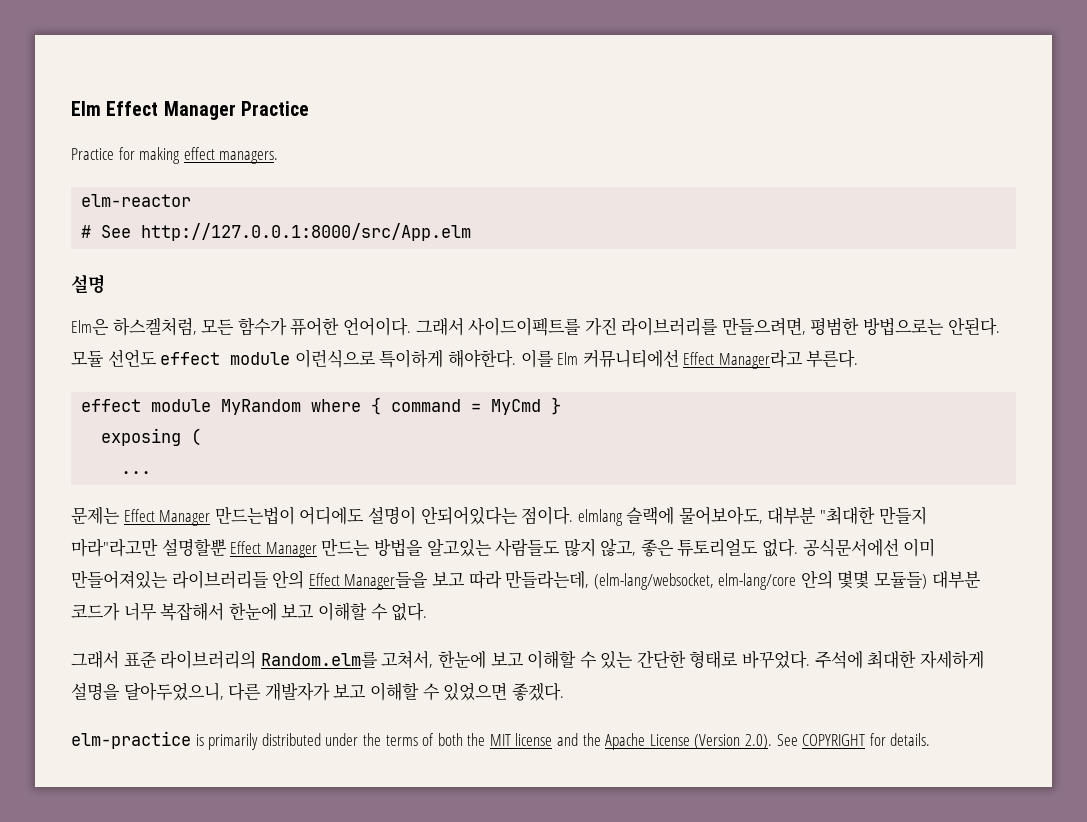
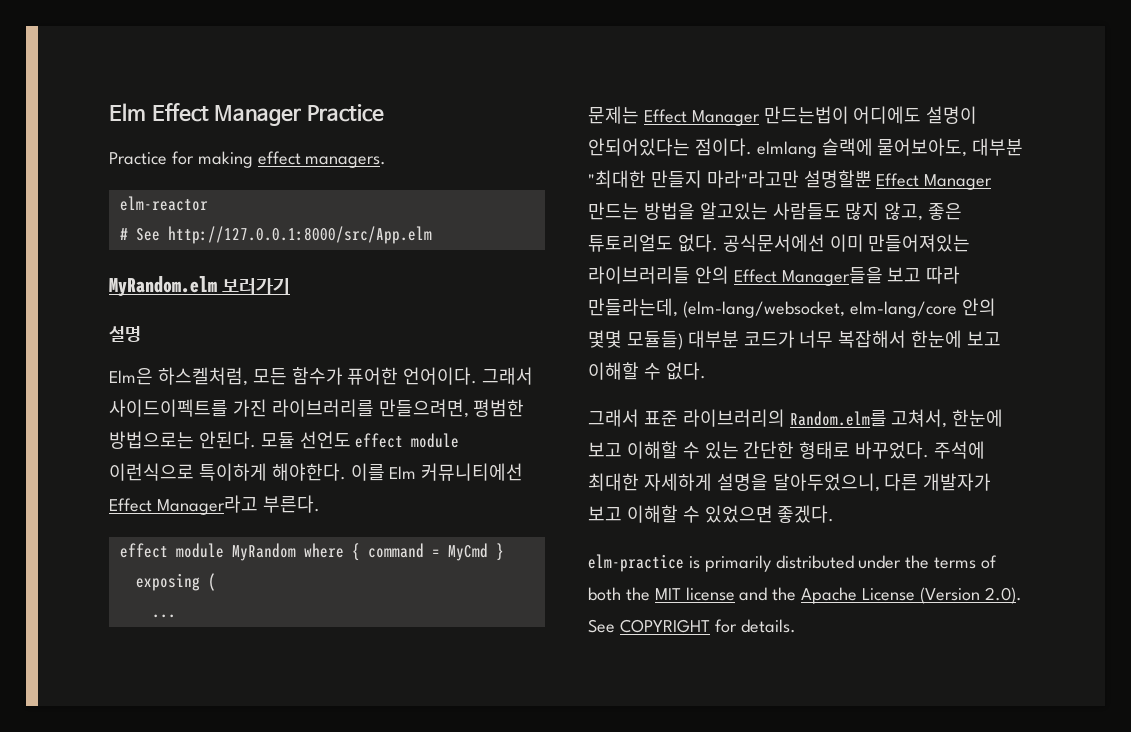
(472, 232) none -> [109,276,291,297] // MyRandom.elm 보러가기

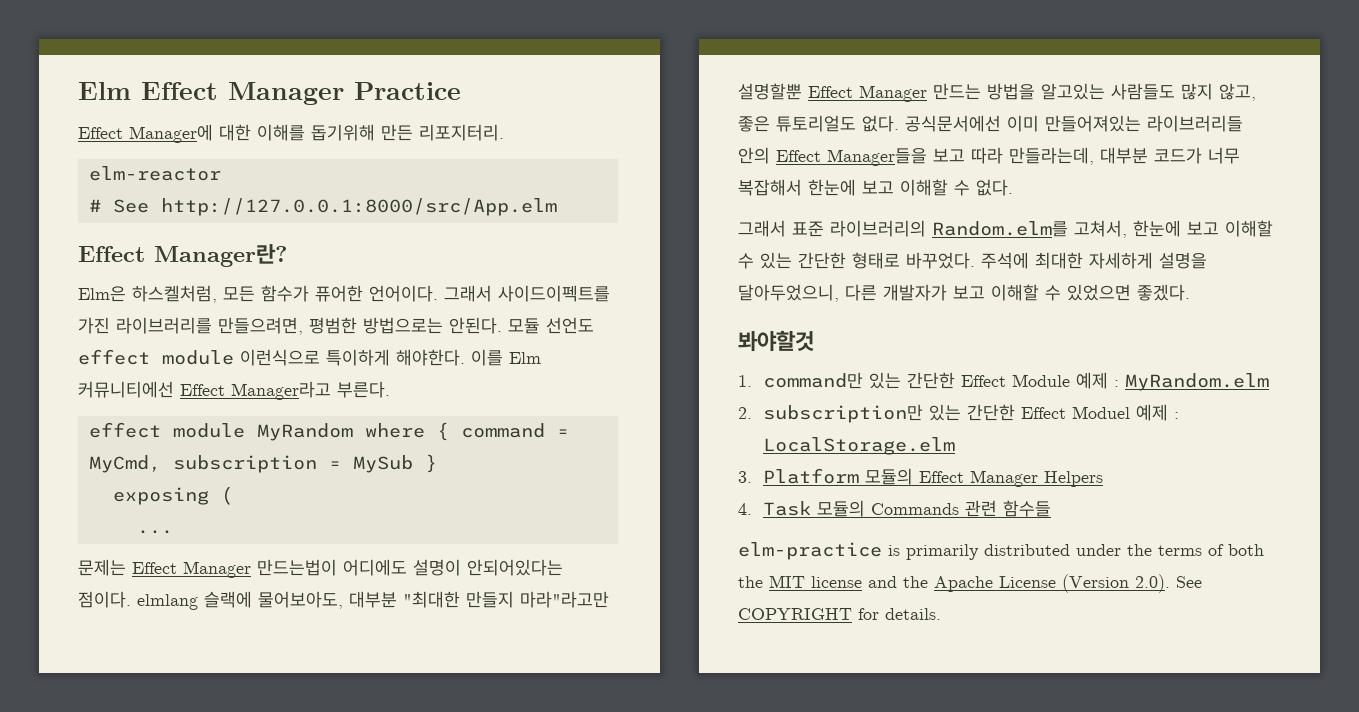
[109,151,387,168] Practice for making effect managers. -> [78,124,504,143] Effect Manager에 대한 이해를 돕기위해 만든 리포지터리.
[109,276,291,297] [109,326,141,342] MyRandom.elm 보러가기 // 설명 -> [78,244,287,267] Effect Manager란?
[447,543,488,561] MyCmd -> [88,455,413,473] MyCmd, subscription = MySub
[682,298,996,318] [588,330,683,350] (elm-lang/websocket, elm-lang/core 안의 몇몇 모듈들) -> (1094, 156) none
(835, 514) none -> [738,330,814,352] [738,372,1269,391] [738,404,1179,423] [762,437,955,455] [738,468,1103,487] [738,500,1051,517] // 봐야할것 // 1. command만 있는 간단한 Effect Module 예제 : MyRandom.elm // 2. subscription만 있는 간단한 Effect Moduel 예제 : LocalStorage.elm // 3. Platform 모듈의 Effect Manager Helpers // 4. Task 모듈의 Commands 관련 함수들

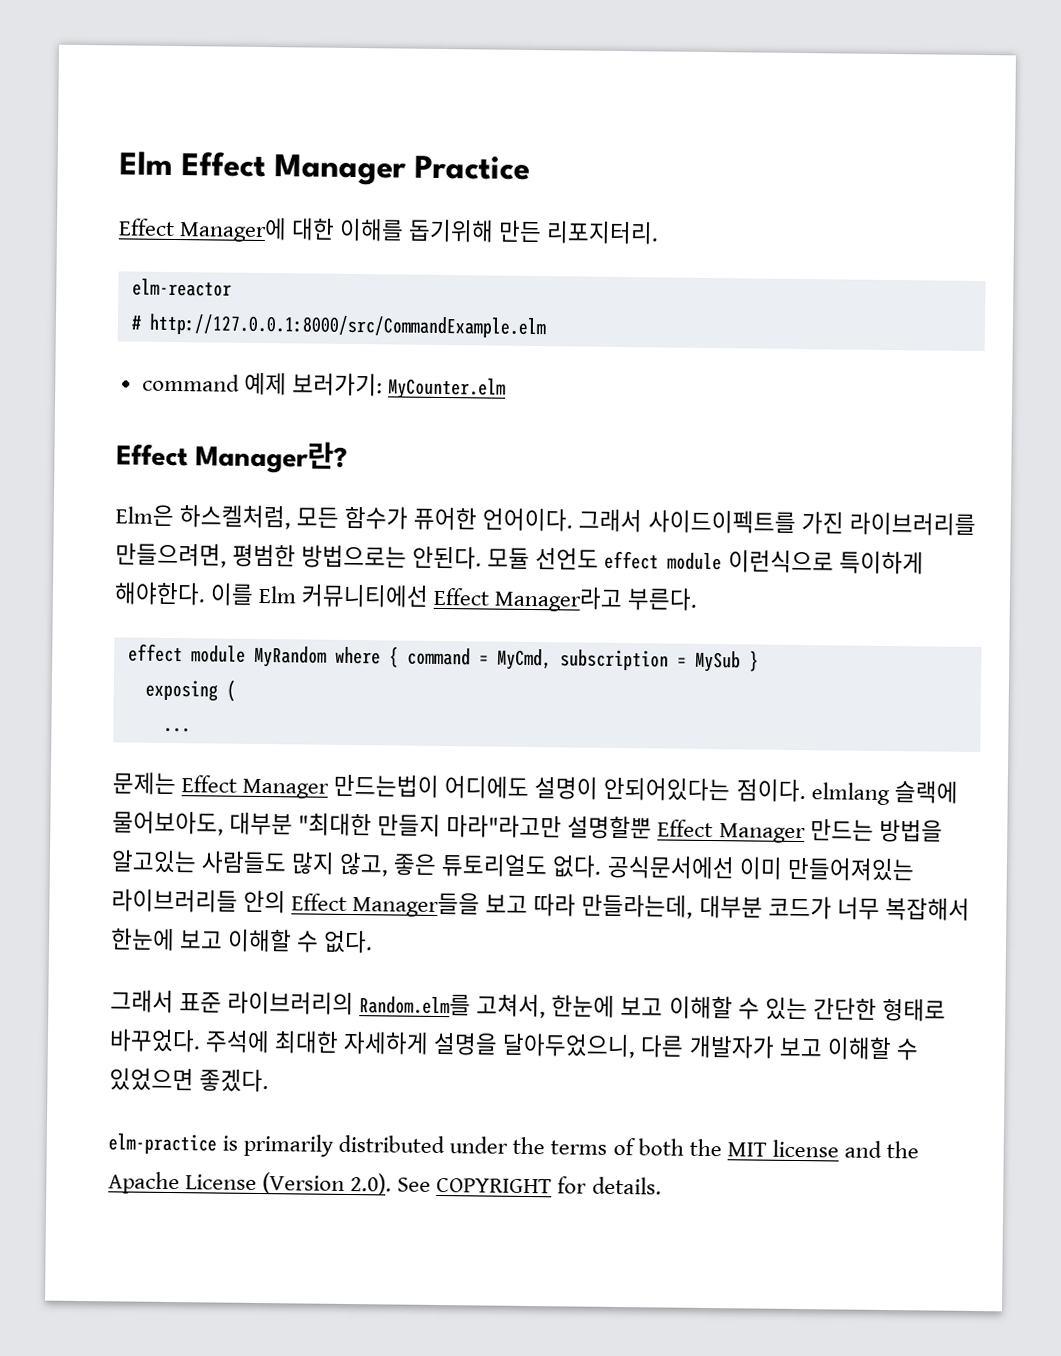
[112,198,557,216] See http://127.0.0.1:8000/src/App.elm -> [148,313,547,339] [141,371,506,400] http://127.0.0.1:8000/src/CommandExample.elm // command 예제 보러가기: MyCounter.elm
[738,330,814,352] [738,372,1269,391] [738,404,1179,423] [762,437,955,455] [738,468,1103,487] [738,500,1051,517] // 봐야할것 // 1. command만 있는 간단한 Effect Module 예제 : MyRandom.elm // 2. subscription만 있는 간단한 Effect Moduel 예제 : LocalStorage.elm // 3. Platform 모듈의 Effect Manager Helpers // 4. Task 모듈의 Commands 관련 함수들 -> (270, 1080) none

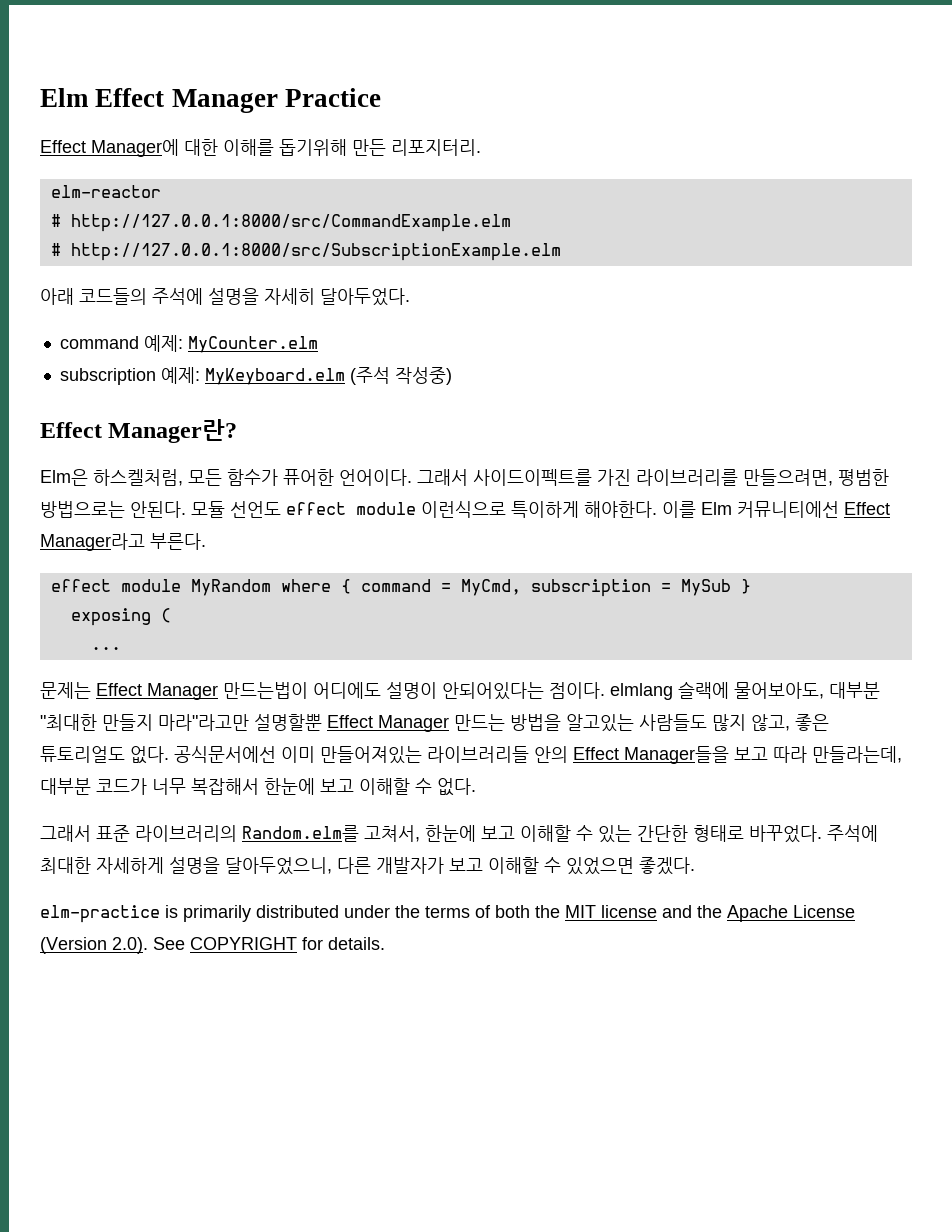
[141,371,383,397] // command 예제 보러가기: -> [50,243,561,261] [40,288,410,306] [59,335,183,352] // # http://127.0.0.1:8000/src/SubscriptionExample.elm // 아래 코드들의 주석에 설명을 자세히 달아두었다. // command 예제:
(506, 388) none -> [59,367,452,385] // subscription 예제: MyKeyboard.elm (주석 작성중)

